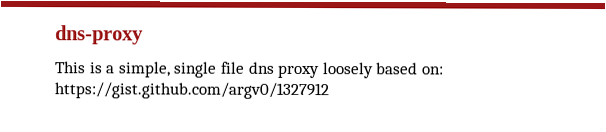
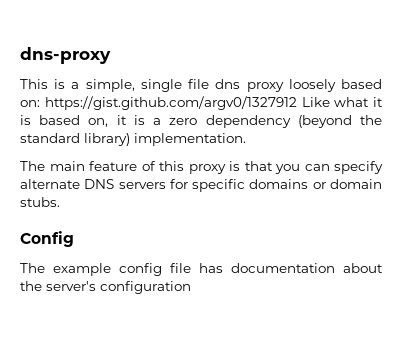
(329, 91) none -> [301,97,383,107] [20,115,382,128] [20,133,246,146] [20,161,383,174] [20,179,382,192] [20,197,60,207] [20,231,74,247] [20,263,383,276] [20,281,191,294] Like what it is based on, it is a zero dependency (beyond the standard library) implementation. // The main feature of this proxy is that you can specify alternate DNS servers for specific domains or domain stubs. // Config // The example config file has documentation about the server's configuration

